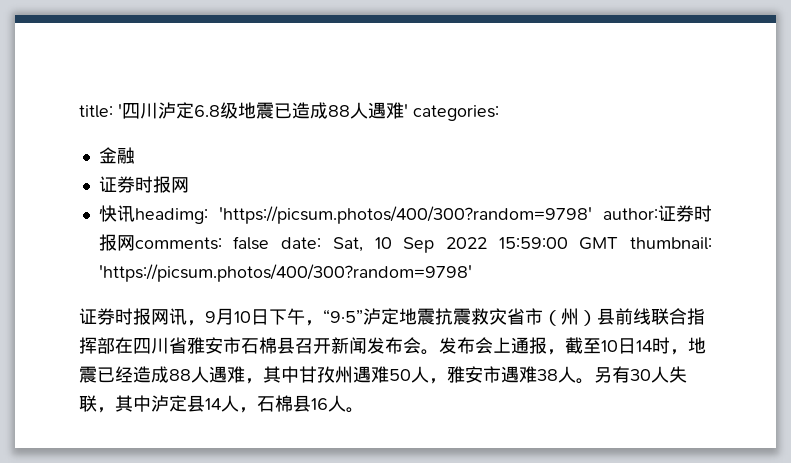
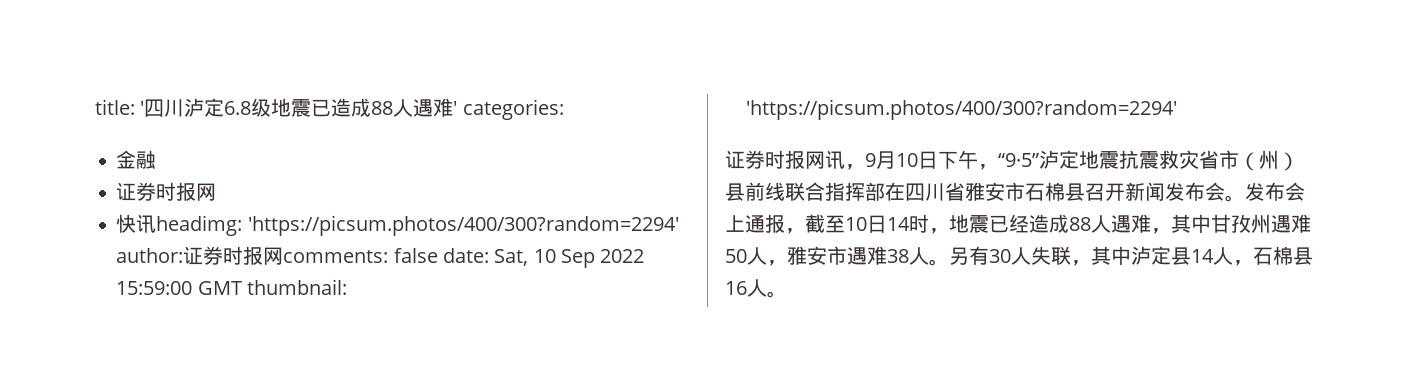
[218,206,592,224] 'https://picsum.photos/400/300?random=9798' -> [247,215,679,236] 'https://picsum.photos/400/300?random=2294'
[98,264,472,282] 'https://picsum.photos/400/300?random=9798' -> [746,99,1178,120] 'https://picsum.photos/400/300?random=2294'

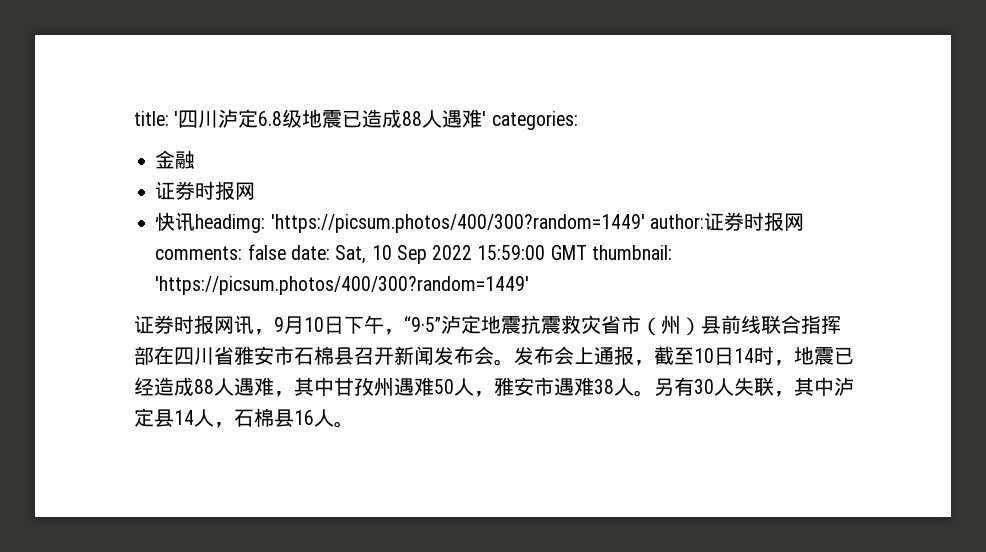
[247,215,679,236] 'https://picsum.photos/400/300?random=2294' -> [270,214,645,233] 'https://picsum.photos/400/300?random=1449'
[746,99,1178,120] 'https://picsum.photos/400/300?random=2294' -> [155,276,530,295] 'https://picsum.photos/400/300?random=1449'

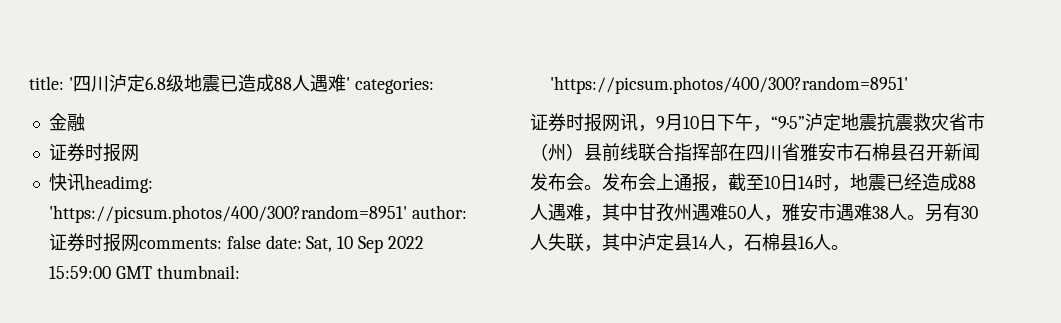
[270,214,645,233] 'https://picsum.photos/400/300?random=1449' -> [48,205,407,223] 'https://picsum.photos/400/300?random=8951'
[155,276,530,295] 'https://picsum.photos/400/300?random=1449' -> [549,76,908,94] 'https://picsum.photos/400/300?random=8951'

